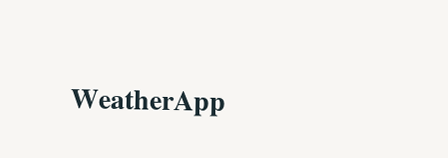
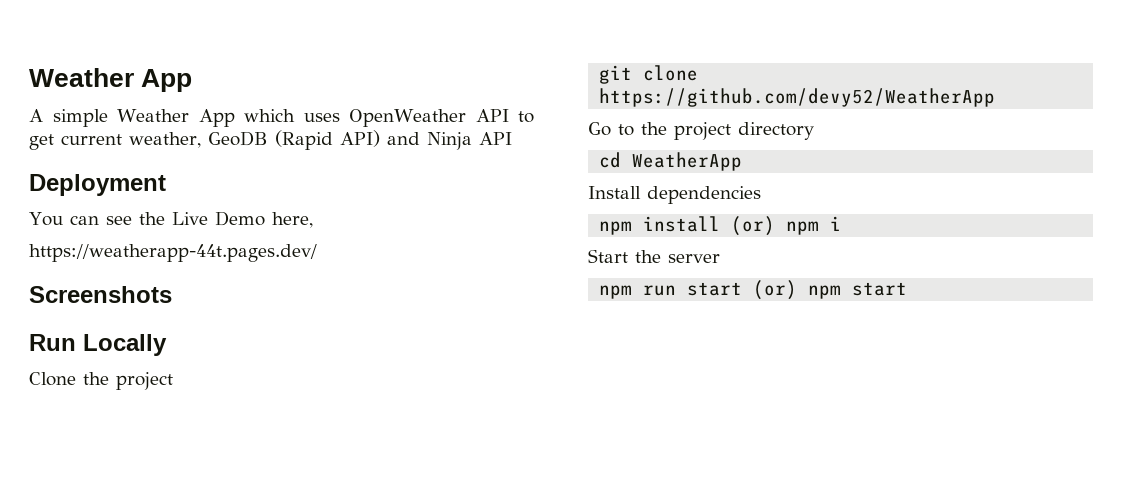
[70,89,226,118] WeatherApp -> [29,68,193,92] [29,109,534,127] [29,130,512,150] [29,174,166,196] [29,211,313,228] [29,244,317,262] [29,286,172,303] [29,334,167,356] [29,372,173,390] [599,65,699,84] [599,88,996,107] [588,122,814,140] [599,152,743,171] [588,186,761,204] [599,216,842,236] [588,249,720,263] [599,280,908,300] Weather App // A simple Weather App which uses OpenWeather API to get current weather, GeoDB (Rapid API) and Ninja API // Deployment // You can see the Live Demo here, // https://weatherapp-44t.pages.dev/ // Screenshots // Run Locally // Clone the project // git clone https://github.com/devy52/WeatherApp // Go to the project directory // cd WeatherApp // Install dependencies // npm install (or) npm i // Start the server // npm run start (or) npm start

